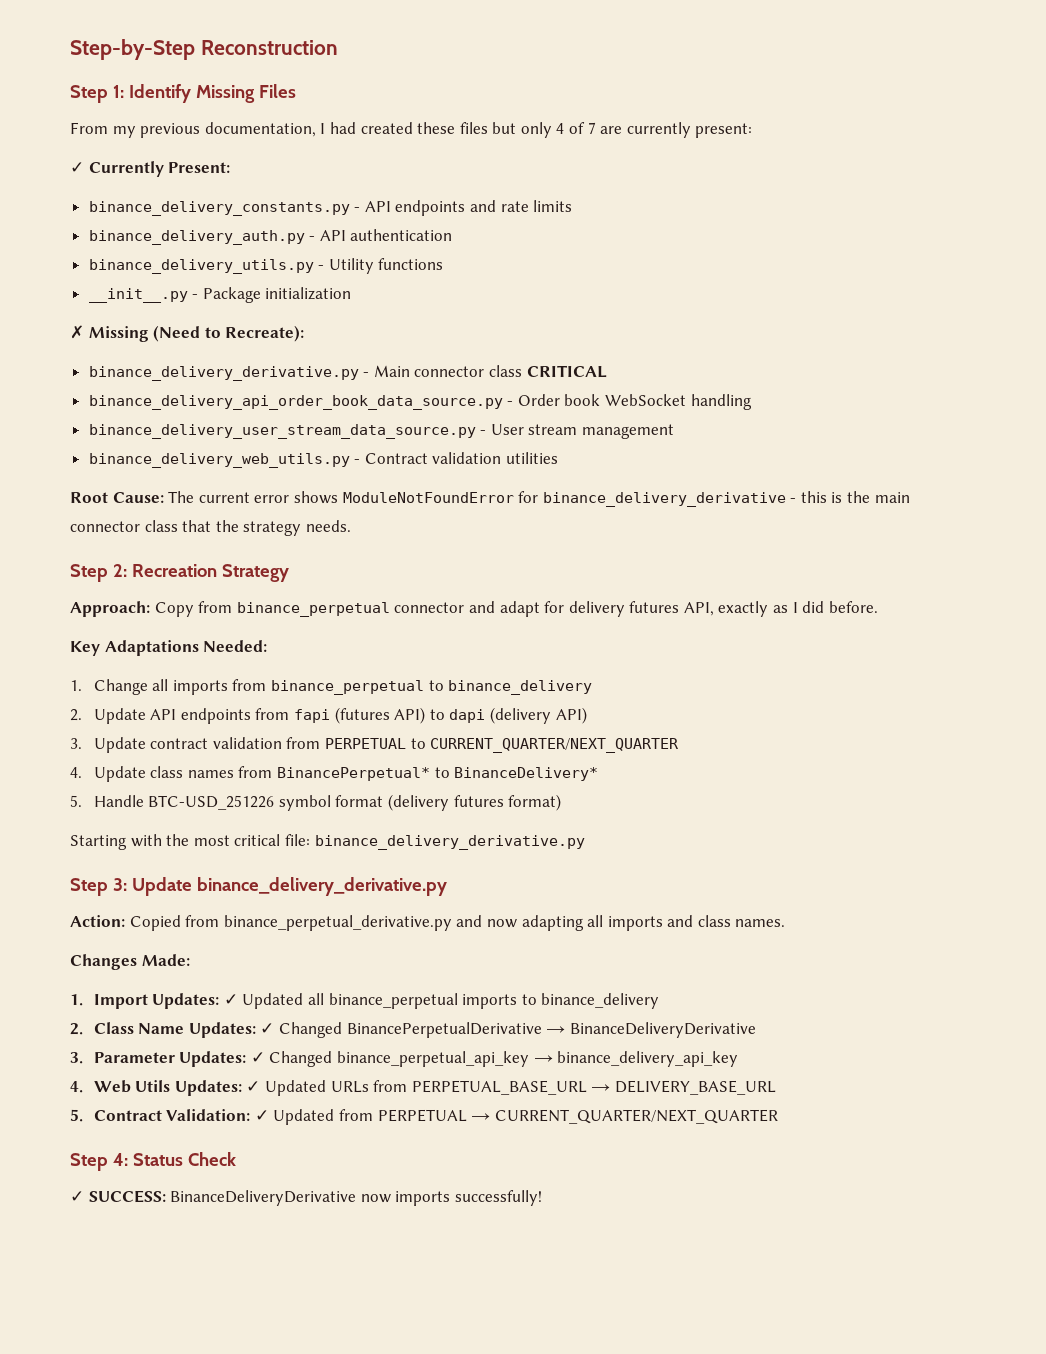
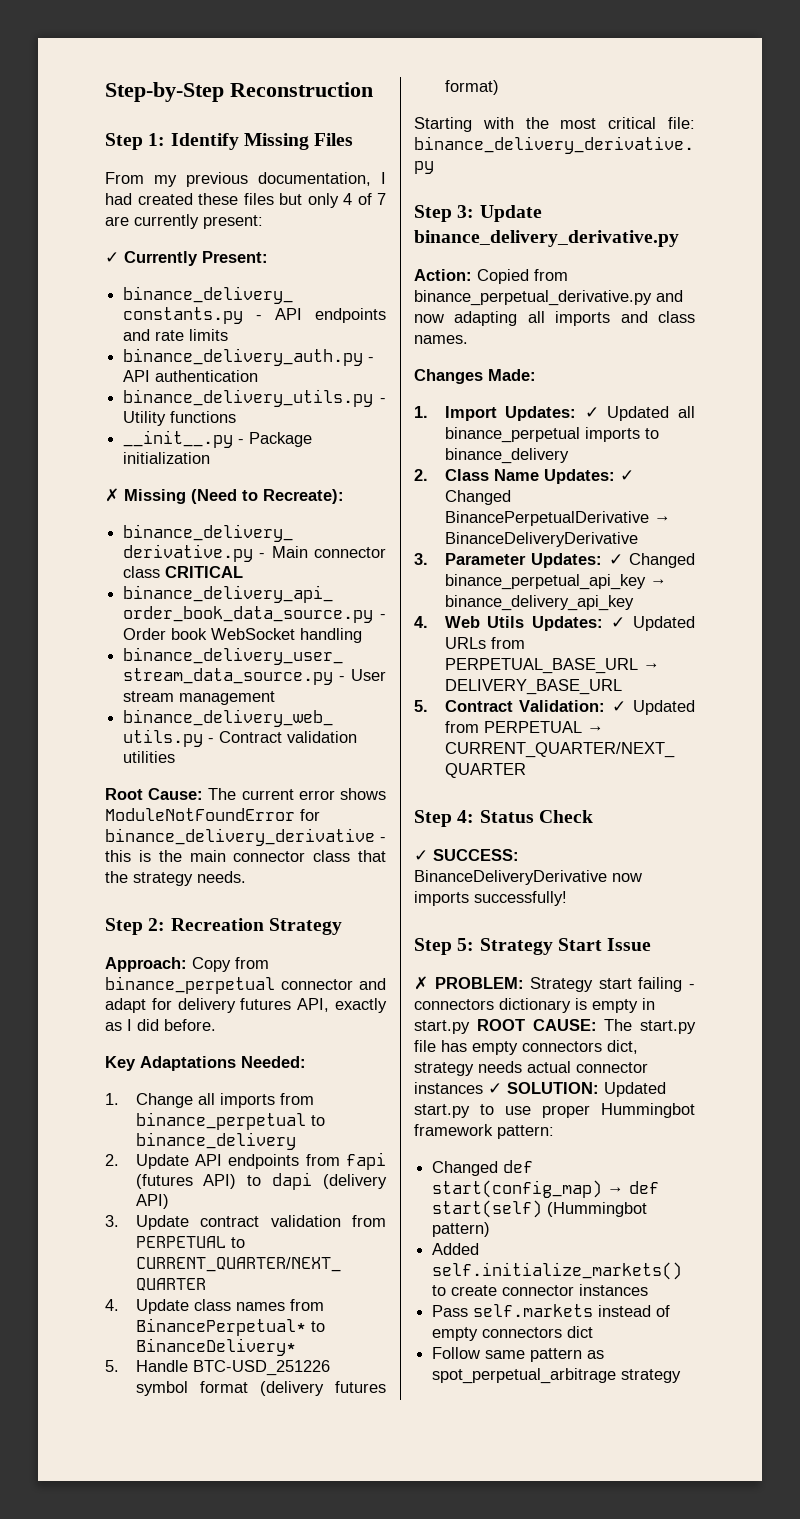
(542, 1198) none -> [414,938,652,955] [414,976,695,992] [414,998,655,1013] [414,1019,696,1034] [414,1040,638,1055] [414,1061,648,1076] [414,1082,666,1097] [414,1103,695,1118] [414,1124,554,1139] [432,1160,534,1176] [432,1180,660,1198] [432,1200,648,1218] [432,1222,491,1237] [432,1243,480,1255] [432,1262,683,1280] [432,1284,649,1296] [432,1304,671,1317] [432,1326,594,1341] [432,1347,605,1362] [432,1368,682,1384] // Step 5: Strategy Start Issue // ✗ PROBLEM: Strategy start failing - connectors dictionary is empty in start.py ROOT CAUSE: The start.py file has empty connectors dict, strategy needs actual connector instances ✓ SOLUTION: Updated start.py to use proper Hummingbot framework pattern: // Changed def start(config_map) → def start(self) (Hummingbot pattern) // Added self.initialize_markets() to create connector instances // Pass self.markets instead of empty connectors dict // Follow same pattern as spot_perpetual_arbitrage strategy

